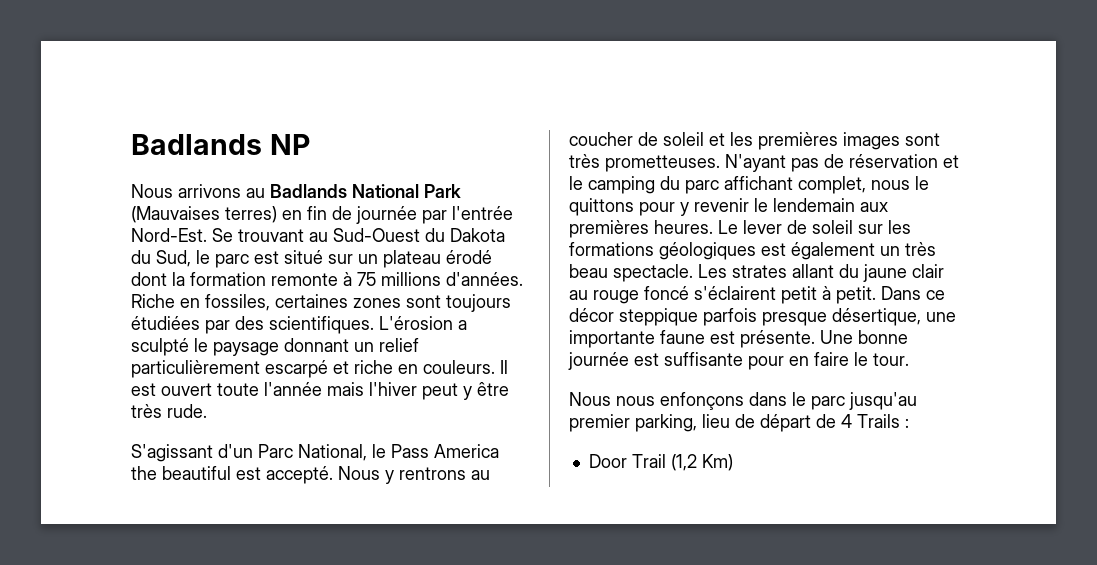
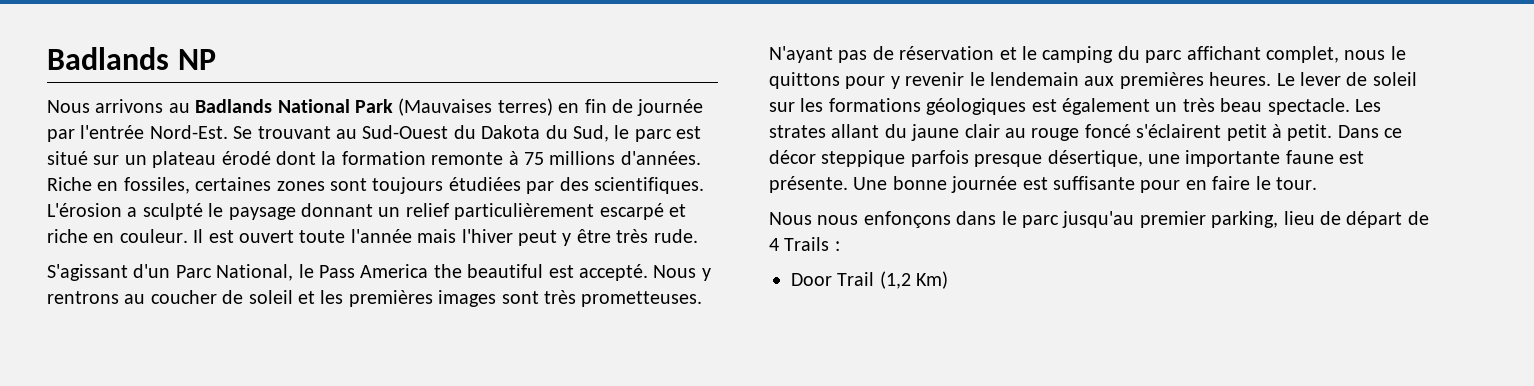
[423,360,495,374] couleurs. -> [119,229,188,243] couleur.

